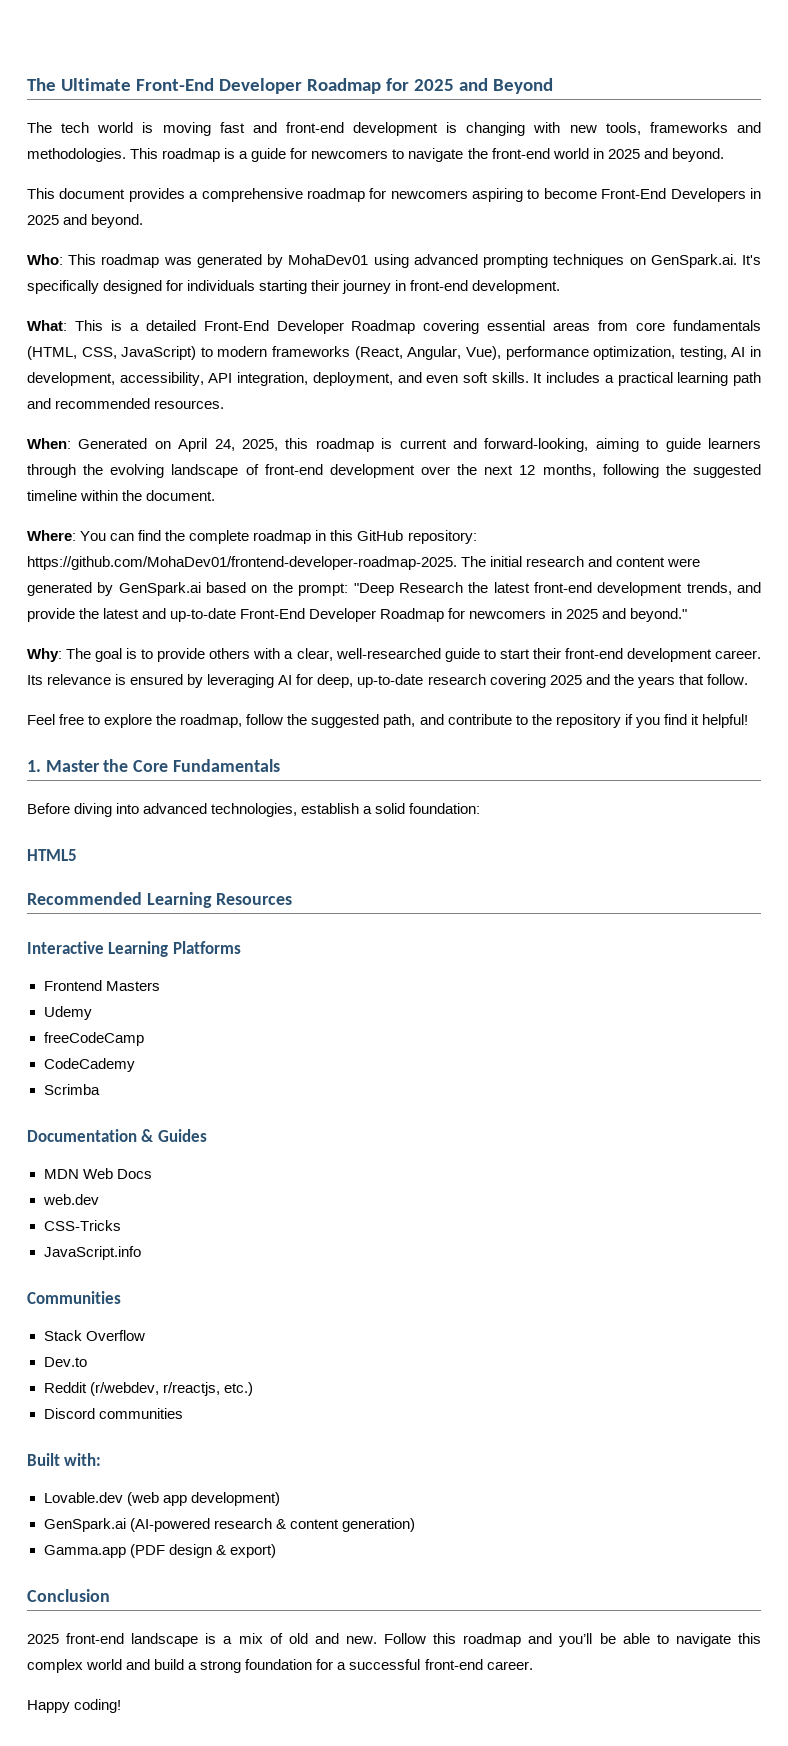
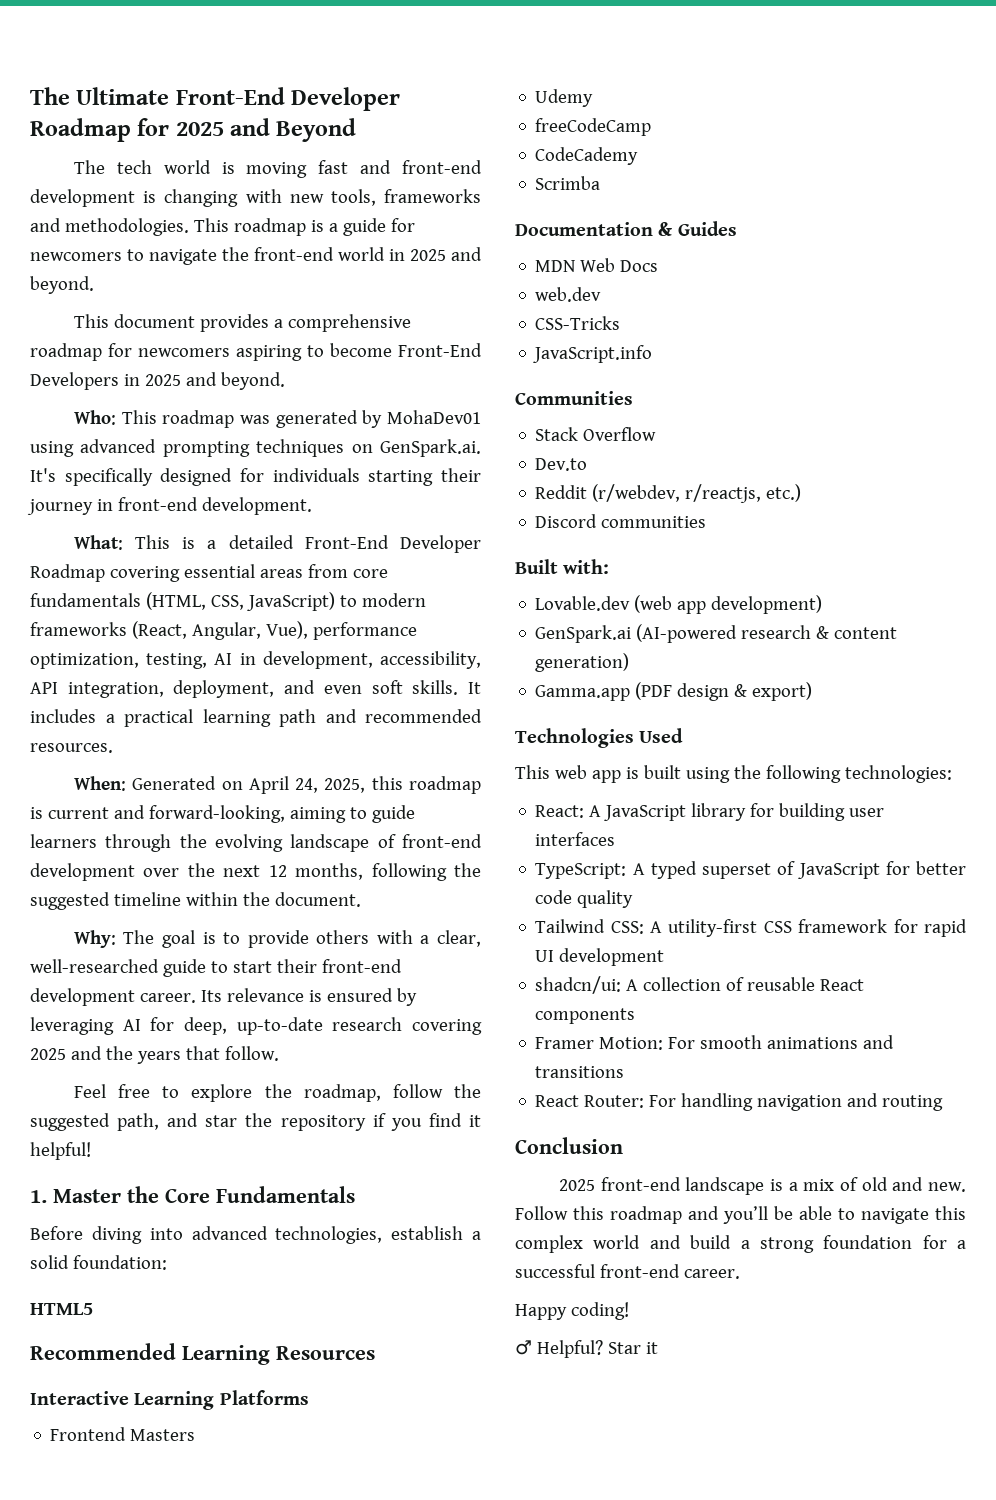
[27,530,477,544] [27,556,701,570] [27,582,762,596] [27,608,687,622] // Where: You can find the complete roadmap in this GitHub repository: https://github.com/MohaDev01/frontend-developer-roadmap-2025. The initial research and content were generated by GenSpark.ai based on the prompt: "Deep Research the latest front-end development trends, and provide the latest and up-to-date Front-End Developer Roadmap for newcomers in 2025 and beyond." -> (361, 899) none
[447,714,528,725] contribute to -> [205,1115,238,1127] star
(276, 1551) none -> [515,728,684,748] [515,765,952,783] [535,803,885,821] [535,832,616,846] [535,861,966,879] [535,890,634,908] [535,919,967,937] [535,948,665,966] [535,976,865,994] [535,1008,636,1024] [535,1035,895,1050] [535,1066,625,1078] [535,1093,944,1111] // Technologies Used // This web app is built using the following technologies: // React: A JavaScript library for building user interfaces // TypeScript: A typed superset of JavaScript for better code quality // Tailwind CSS: A utility-first CSS framework for rapid UI development // shadcn/ui: A collection of reusable React components // Framer Motion: For smooth animations and transitions // React Router: For handling navigation and routing
(122, 1706) none -> [515,1340,658,1358] // ♂ Helpful? Star it

